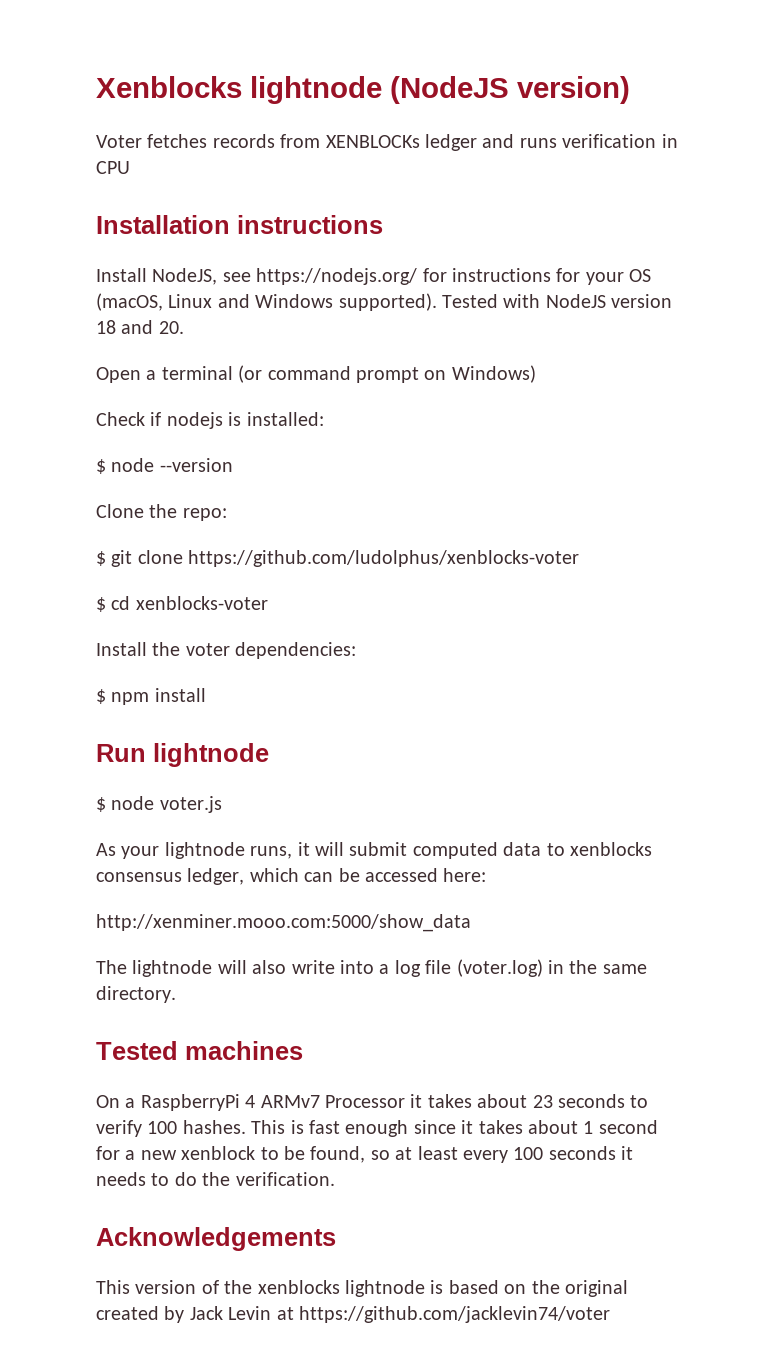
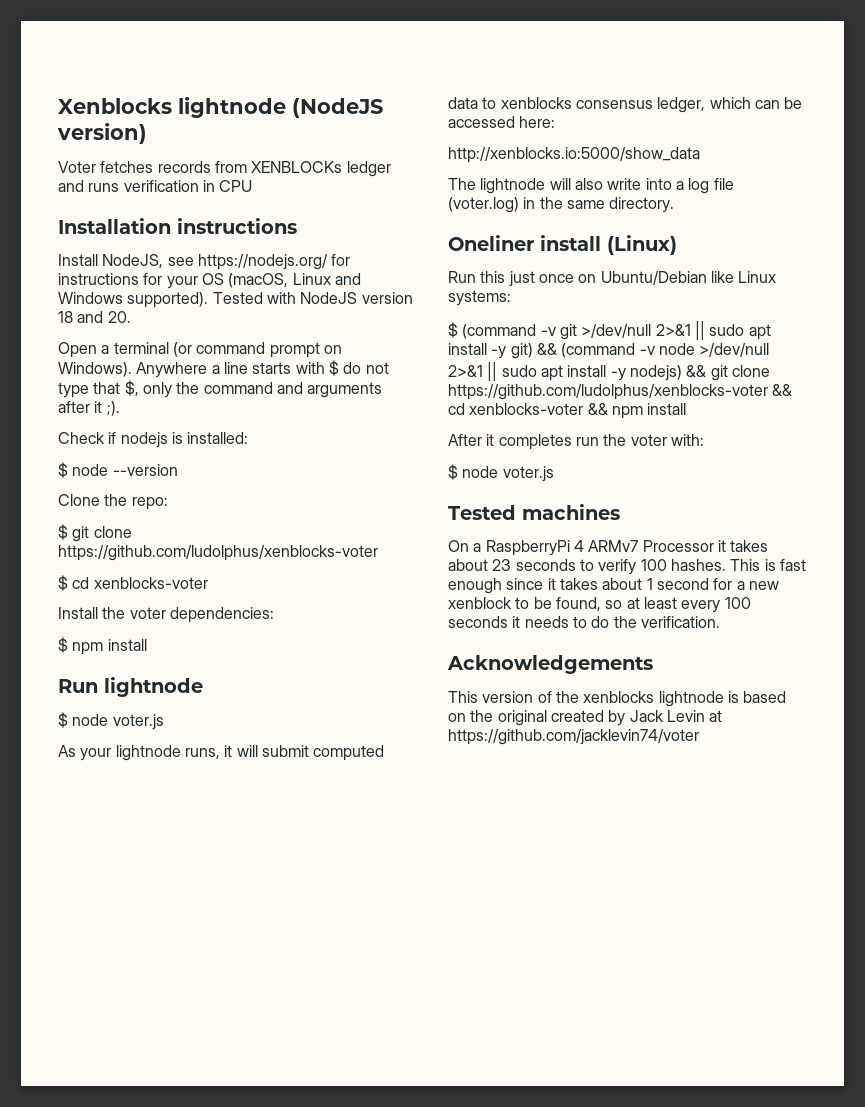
[451,365,536,383] Windows) -> [58,360,389,378] [58,380,383,398] [58,401,120,416] Windows). Anywhere a line starts with $ do not type that $, only the command and arguments after it ;).
[96,914,471,932] http://xenminer.mooo.com:5000/show_data -> [448,147,700,163] http://xenblocks.io:5000/show_data
(176, 994) none -> [448,235,677,255] [448,271,777,287] [448,290,511,306] [448,320,771,340] [448,343,770,359] [448,361,770,381] [448,384,793,400] [448,403,687,419] [448,434,704,450] [448,464,554,482] // Oneliner install (Linux) // Run this just once on Ubuntu/Debian like Linux systems: // $ (command -v git >/dev/null 2>&1 || sudo apt install -y git) && (command -v node >/dev/null 2>&1 || sudo apt install -y nodejs) && git clone https://github.com/ludolphus/xenblocks-voter && cd xenblocks-voter && npm install // After it completes run the voter with: // $ node voter.js

